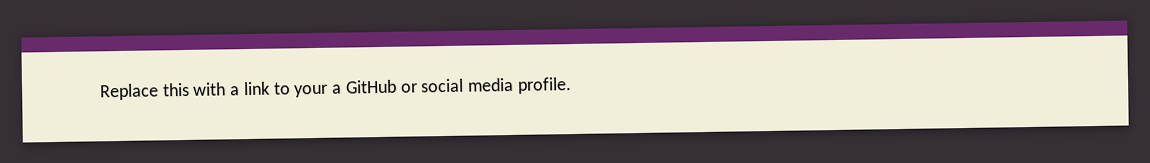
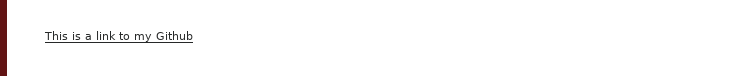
[99,77,572,101] Replace this with a link to your a GitHub or social media profile. -> [44,31,193,42] This is a link to my Github

